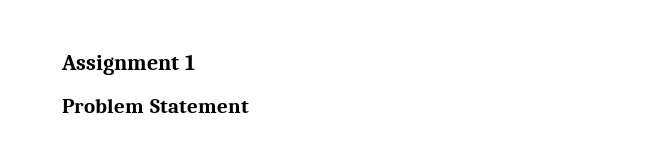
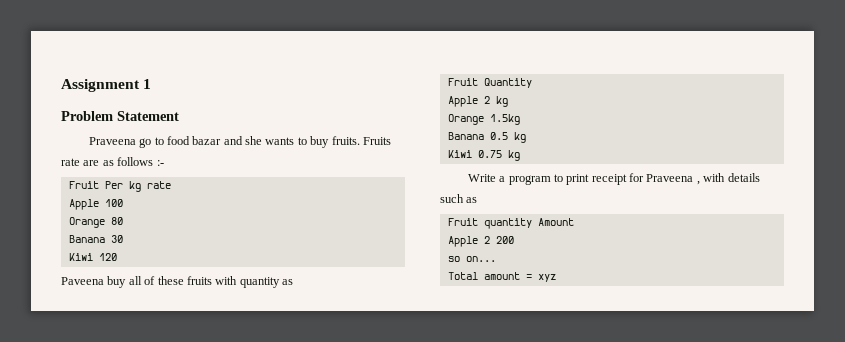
(249, 106) none -> [88,136,391,148] [61,157,164,166] [68,181,171,192] [68,199,123,210] [68,217,123,228] [68,235,123,243] [68,253,117,261] [61,276,293,288] [447,78,532,88] [447,96,508,107] [447,114,520,125] [447,132,526,143] [447,150,520,161] [467,173,760,185] [440,194,478,203] [447,218,574,229] [447,236,514,247] [447,256,496,262] [447,272,556,282] // Praveena go to food bazar and she wants to buy fruits. Fruits rate are as follows :- // Fruit Per kg rate // Apple 100 // Orange 80 // Banana 30 // Kiwi 120 // Paveena buy all of these fruits with quantity as // Fruit Quantity // Apple 2 kg // Orange 1.5kg // Banana 0.5 kg // Kiwi 0.75 kg // Write a program to print receipt for Praveena , with details such as // Fruit quantity Amount // Apple 2 200 // so on... // Total amount = xyz

